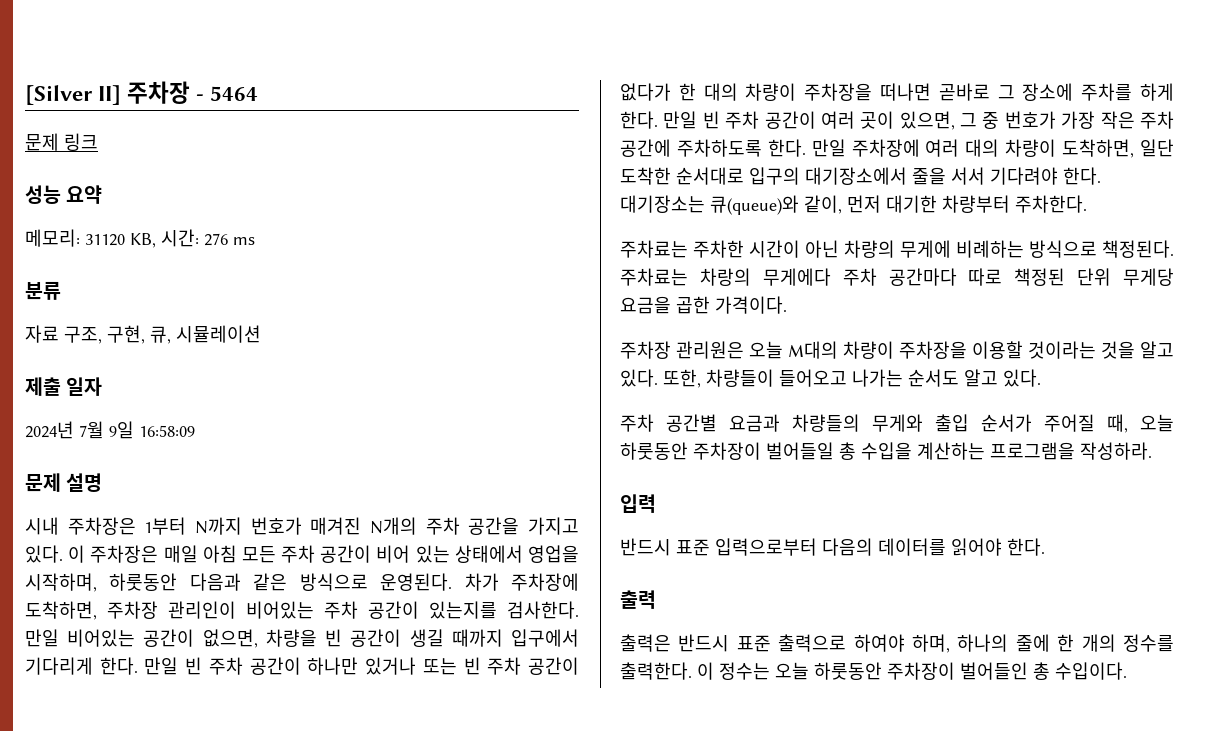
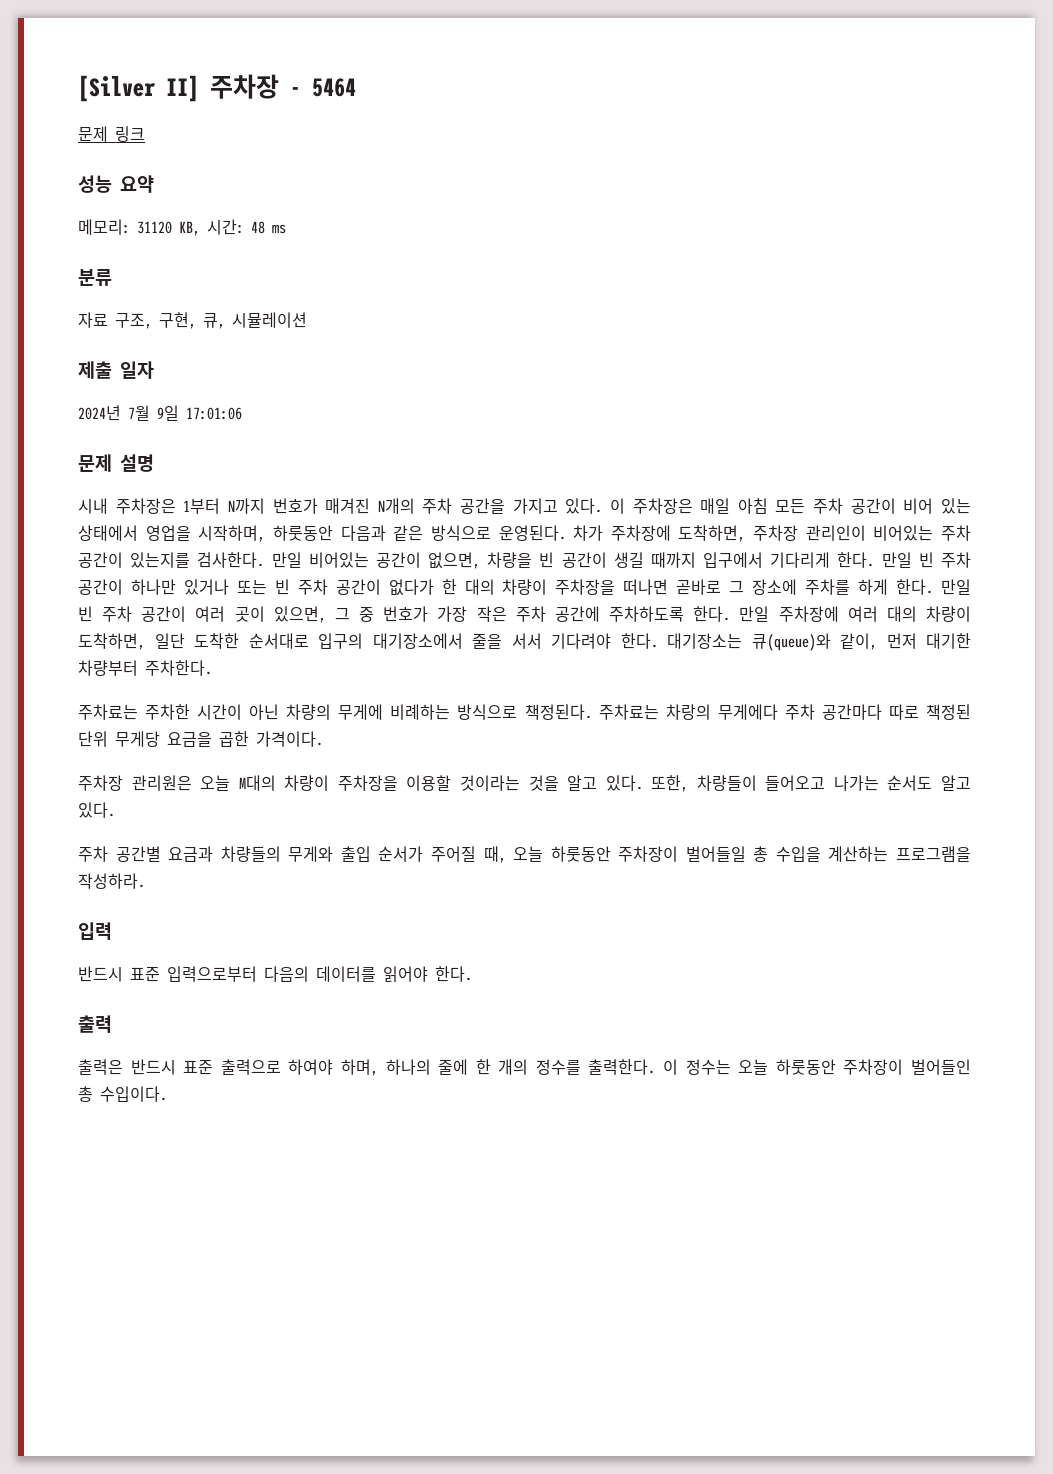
[204,233,228,246] 276 -> [251,221,265,234] 48
[139,425,195,437] 16:58:09 -> [186,407,242,420] 17:01:06

